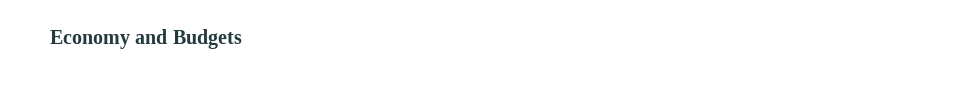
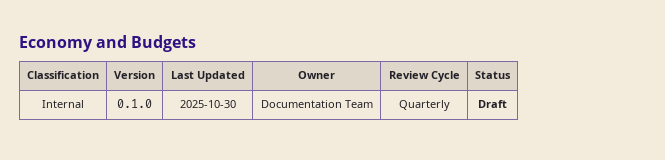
(242, 39) none -> [27,71,99,79] [114,71,155,79] [170,71,245,82] [298,71,335,79] [388,71,460,82] [475,71,511,79] [42,100,84,108] [117,99,152,108] [179,100,236,108] [260,100,373,108] [398,100,450,111] [478,100,507,108] // Classification | Version | Last Updated | Owner | Review Cycle | Status // Internal | 0.1.0 | 2025-10-30 | Documentation Team | Quarterly | Draft

